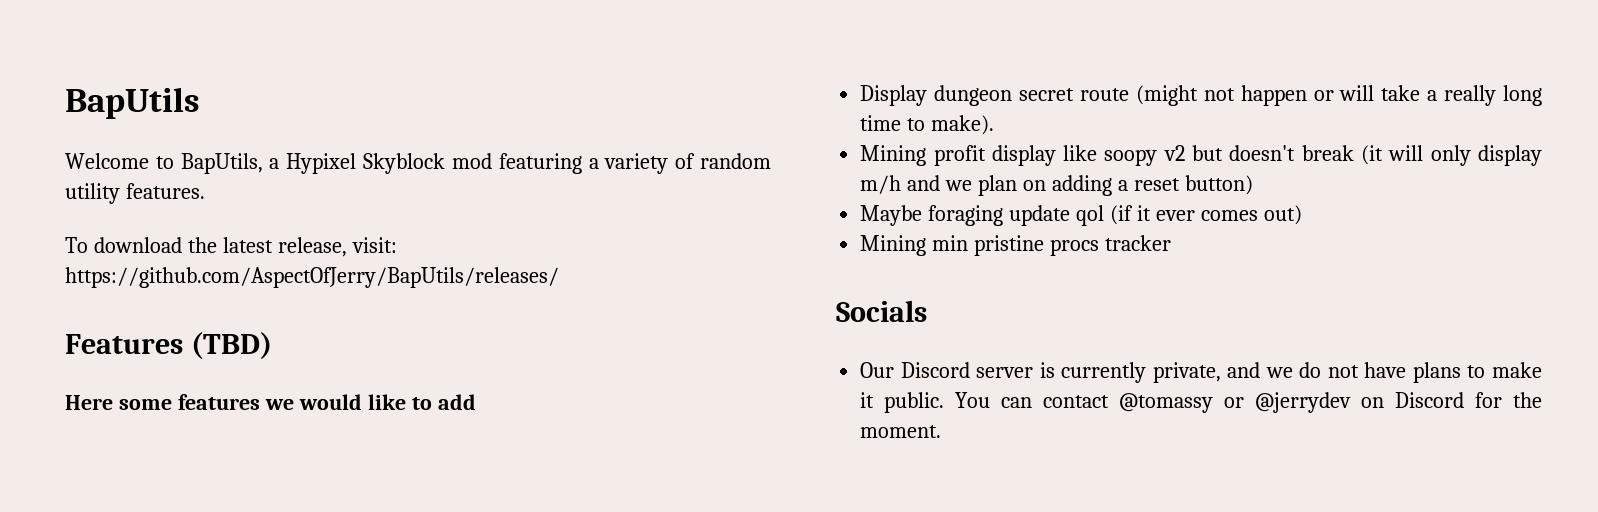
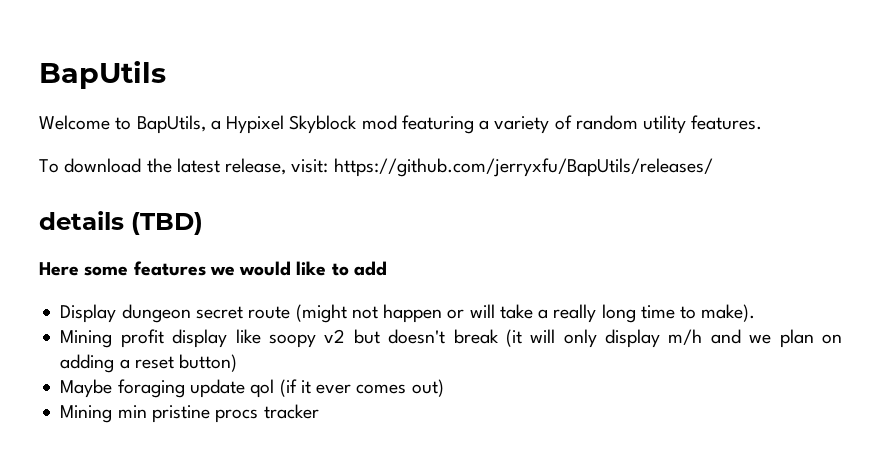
[65,267,559,288] [65,334,183,354] https://github.com/AspectOfJerry/BapUtils/releases/ // Features -> [333,158,713,177] [39,211,124,230] https://github.com/jerryxfu/BapUtils/releases/ // details
[836,300,927,322] [860,362,1542,383] [860,392,1542,413] [860,425,942,438] // Socials // Our Discord server is currently private, and we do not have plans to make it public. You can contact @tomassy or @jerrydev on Discord for the moment. -> (319, 411) none

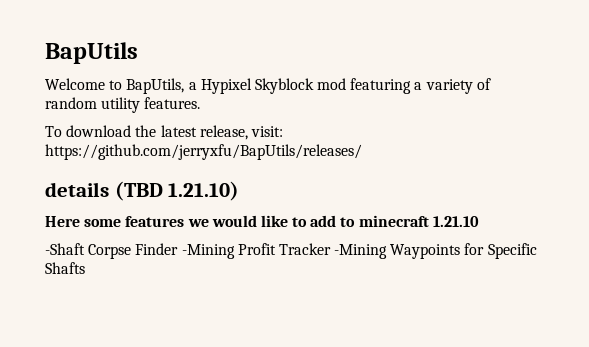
[131,212,203,235] (TBD) -> [114,181,240,201] (TBD 1.21.10)
[60,304,756,323] [60,329,842,348] [60,354,238,373] [60,379,444,398] [60,404,319,423] // Display dungeon secret route (might not happen or will take a really long time to make). // Mining profit display like soopy v2 but doesn't break (it will only display m/h and we plan on adding a reset button) // Maybe foraging update qol (if it ever comes out) // Mining min pristine procs tracker -> [340,215,479,227] [45,243,537,259] [45,262,85,274] to minecraft 1.21.10 // -Shaft Corpse Finder -Mining Profit Tracker -Mining Waypoints for Specific Shafts

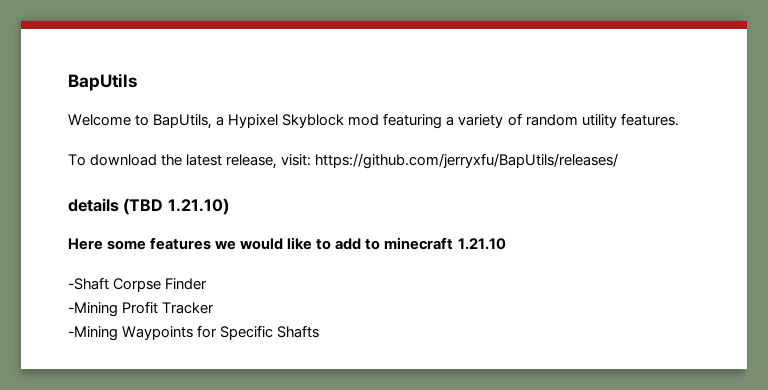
(179, 249) none -> (208, 284) //
(331, 249) none -> (215, 308) //

